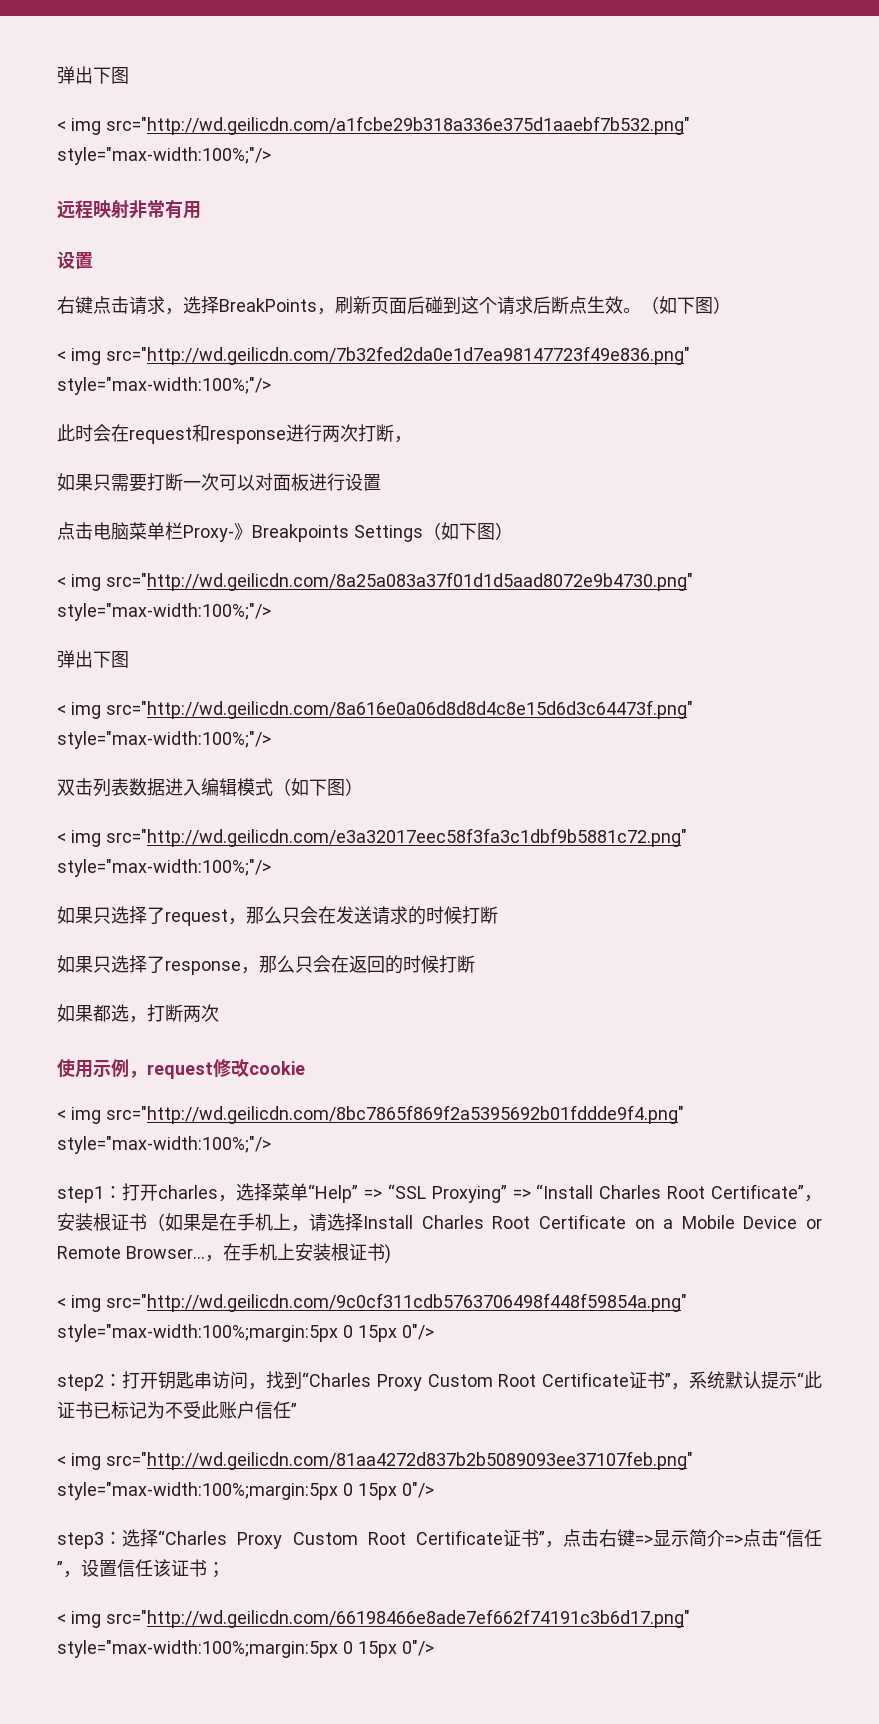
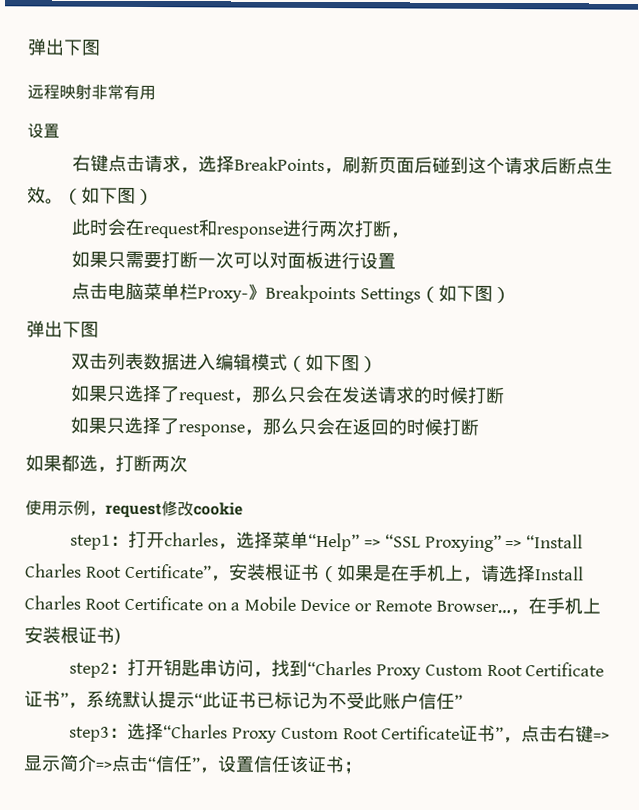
[57,66,129,84] [57,116,690,135] [57,147,271,165] 弹出下图 // < img src="http://wd.geilicdn.com/a1fcbe29b318a336e375d1aaebf7b532.png" style="max-width:100%;"/> -> [27,38,101,56] 弹出下图
[57,346,690,365] [57,377,271,395] // < img src="http://wd.geilicdn.com/7b32fed2da0e1d7ea98147723f49e836.png" style="max-width:100%;"/> -> (154, 197) none
[57,572,693,591] [57,603,271,621] [57,650,129,668] [57,700,693,719] [57,731,271,749] < img src="http://wd.geilicdn.com/8a25a083a37f01d1d5aad8072e9b4730.png" style="max-width:100%;"/> // 弹出下图 // < img src="http://wd.geilicdn.com/8a616e0a06d8d8d4c8e15d6d3c64473f.png" style="max-width:100%;"/> -> [26,320,99,338] 弹出下图
[57,828,687,847] [57,859,271,877] // < img src="http://wd.geilicdn.com/e3a32017eec58f3fa3c1dbf9b5881c72.png" style="max-width:100%;"/> -> (378, 364) none
[57,1105,684,1124] [57,1136,271,1154] // < img src="http://wd.geilicdn.com/8bc7865f869f2a5395692b01fddde9f4.png" style="max-width:100%;"/> -> (243, 509) none
[57,1293,687,1312] [57,1324,434,1342] // < img src="http://wd.geilicdn.com/9c0cf311cdb5763706498f448f59854a.png" style="max-width:100%;margin:5px 0 15px 0"/> -> (121, 636) none
[57,1451,693,1470] [57,1482,434,1500] // < img src="http://wd.geilicdn.com/81aa4272d837b2b5089093ee37107feb.png" style="max-width:100%;margin:5px 0 15px 0"/> -> (463, 701) none
[57,1609,690,1628] [57,1640,434,1658] // < img src="http://wd.geilicdn.com/66198466e8ade7ef662f74191c3b6d17.png" style="max-width:100%;margin:5px 0 15px 0"/> -> (363, 768) none

